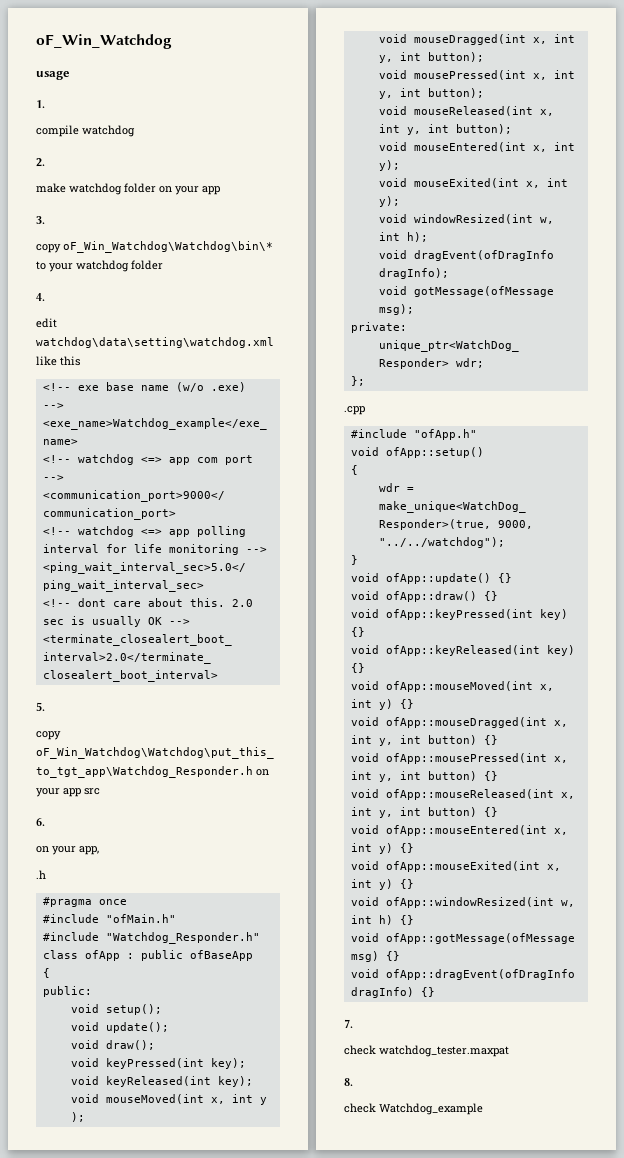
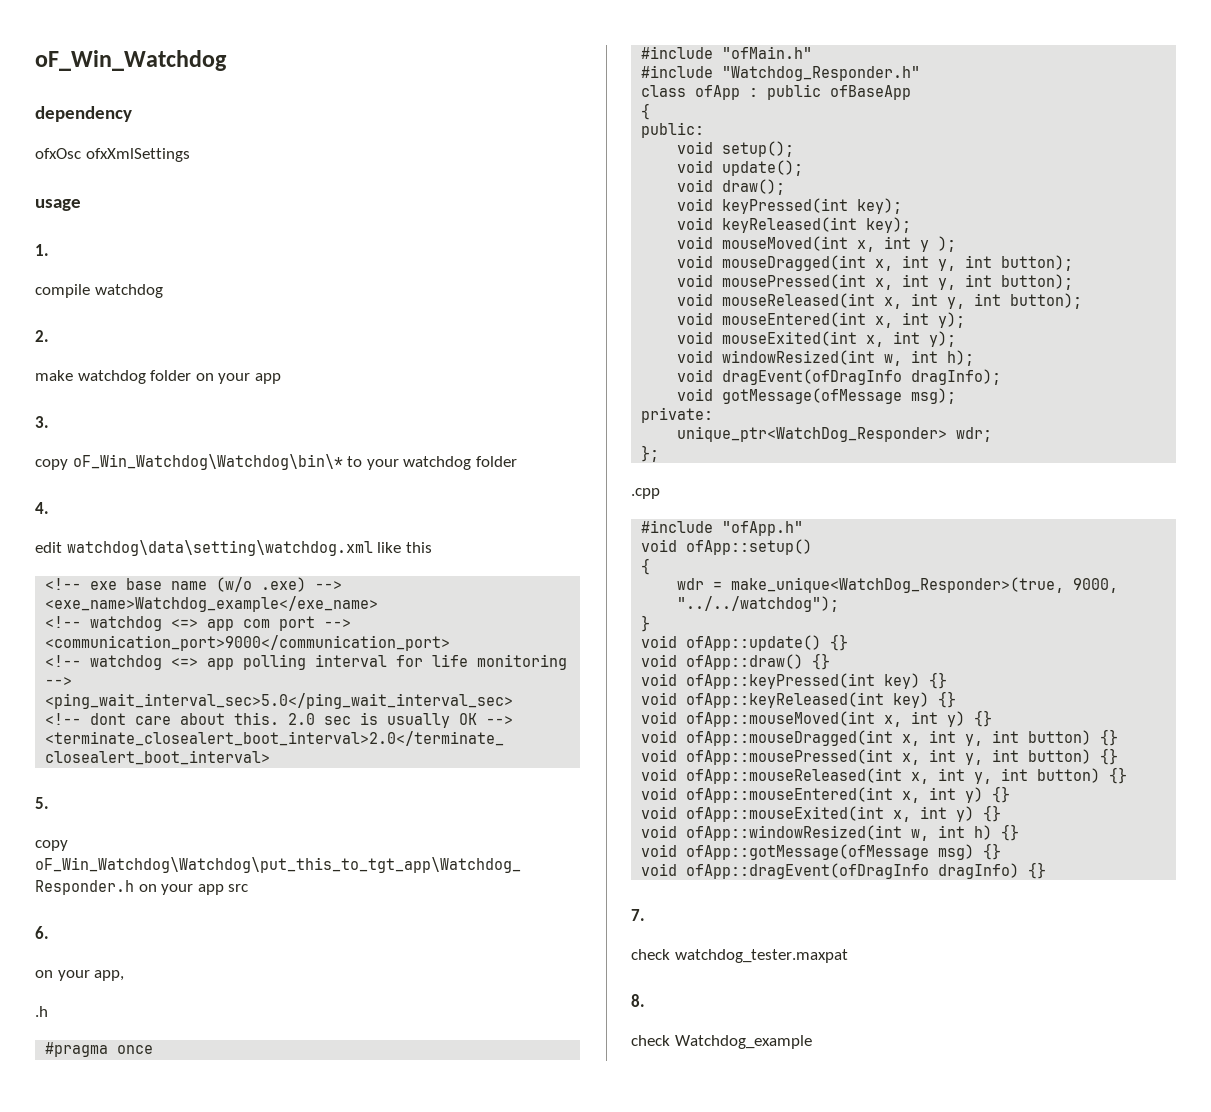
(172, 41) none -> [35,106,132,122] [35,148,190,162] // dependency // ofxOsc ofxXmlSettings

